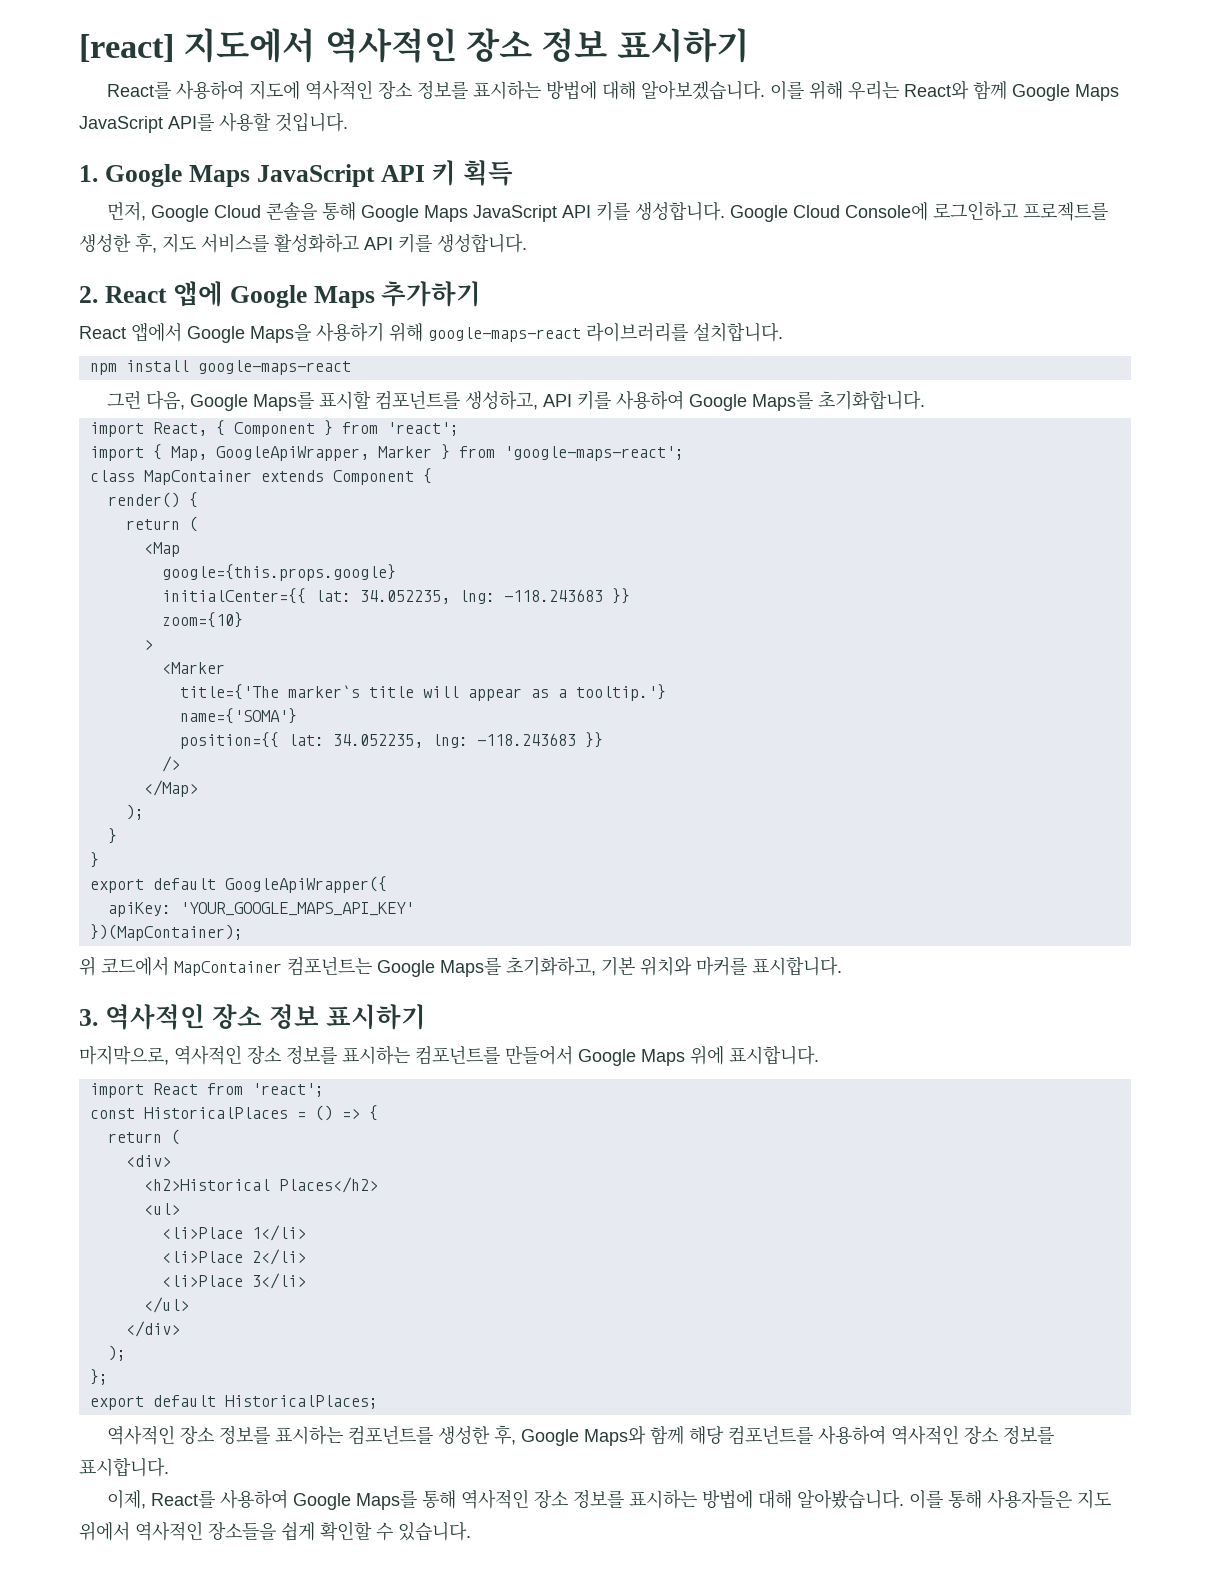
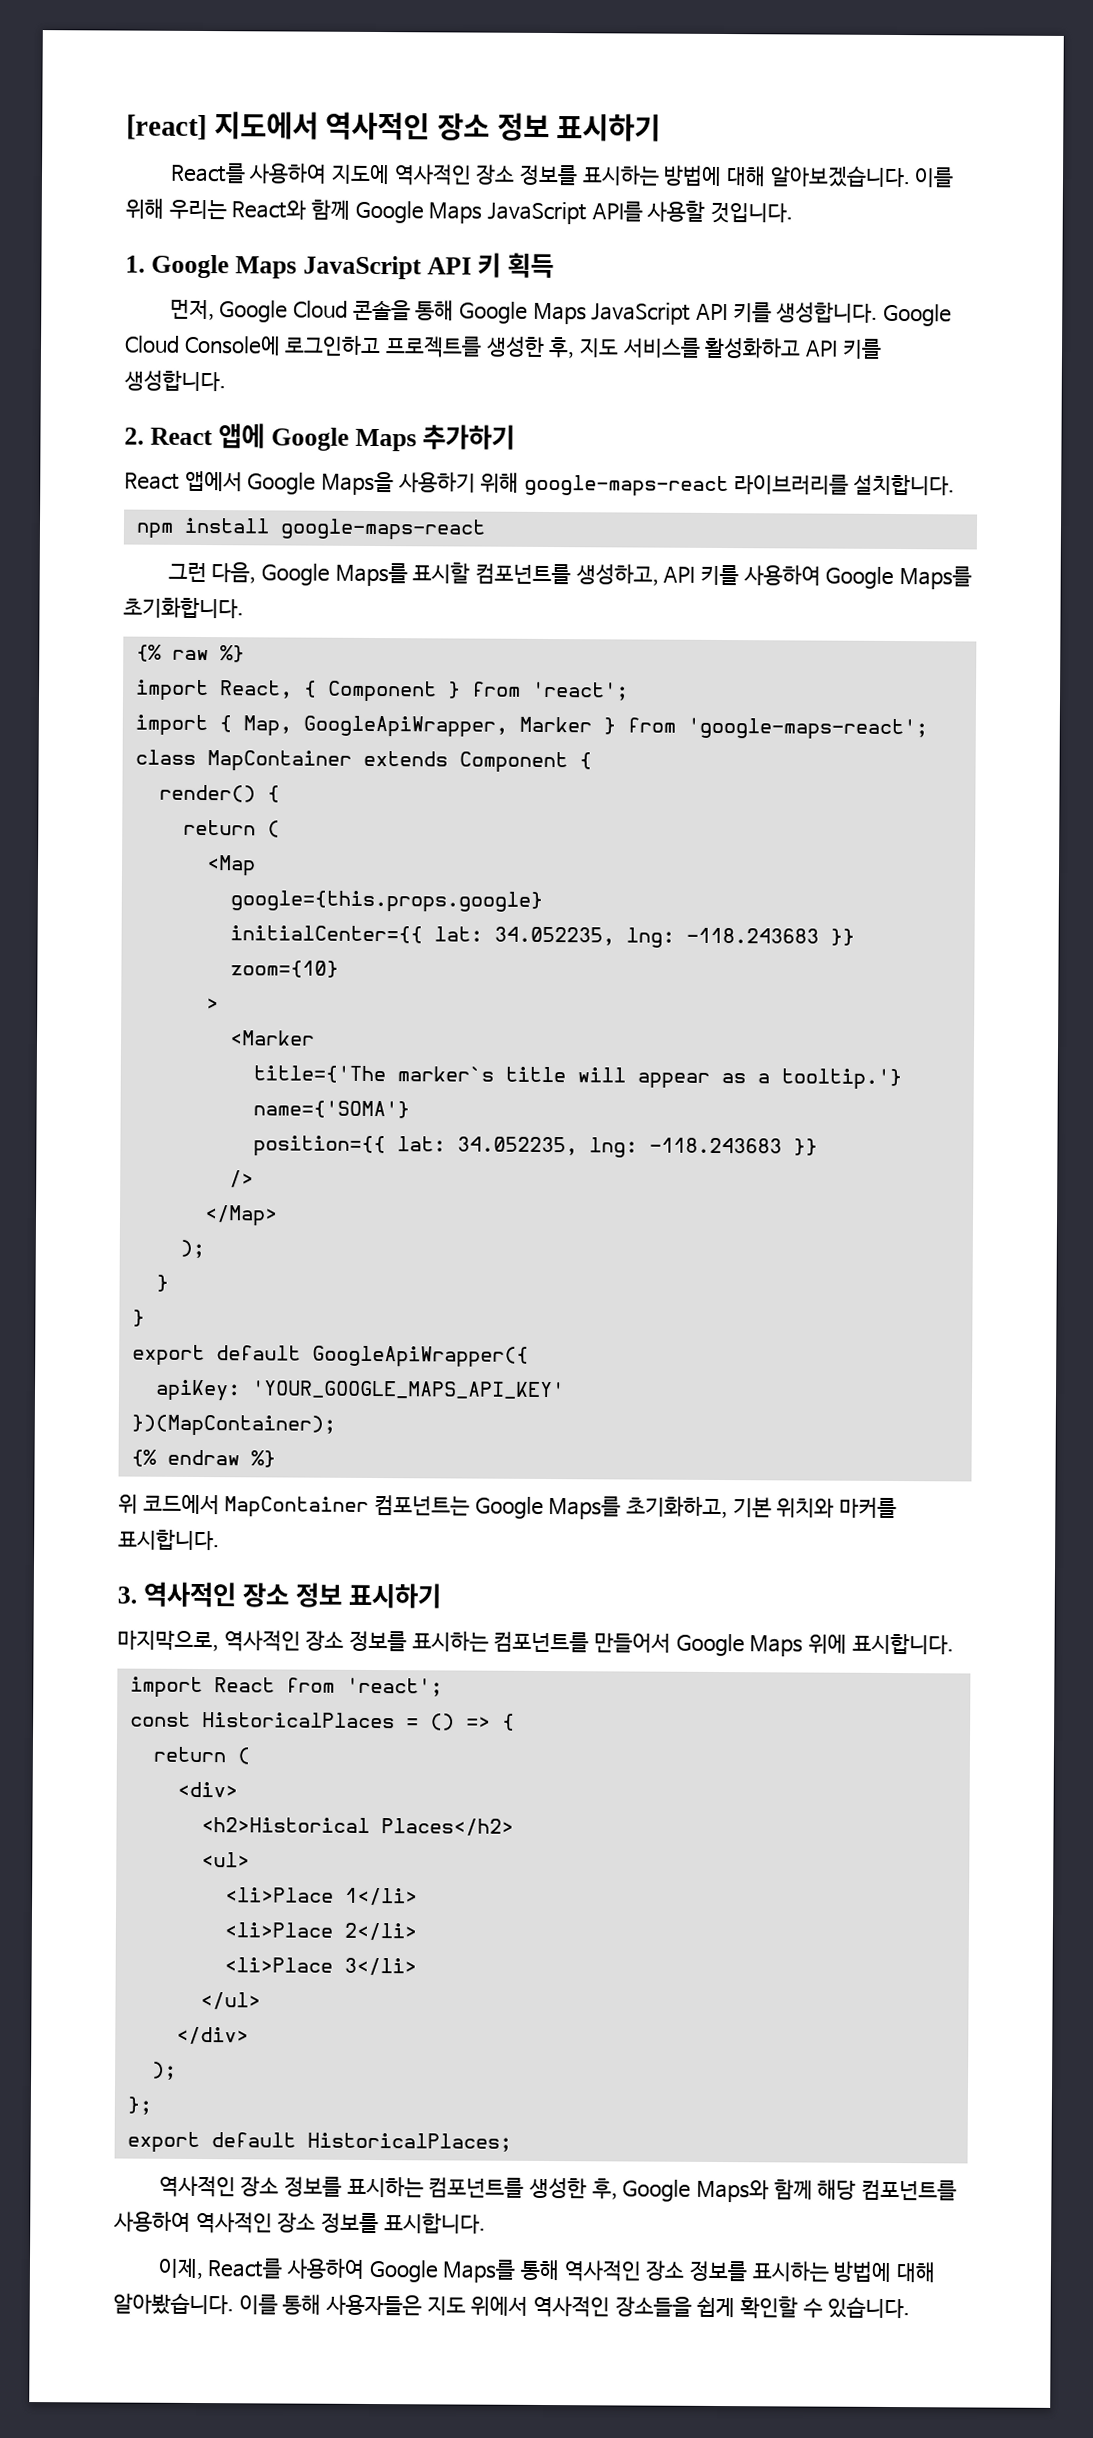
(926, 400) none -> [135,644,245,663] // {% raw %}
(243, 932) none -> [130,1449,276,1468] // {% endraw %}

